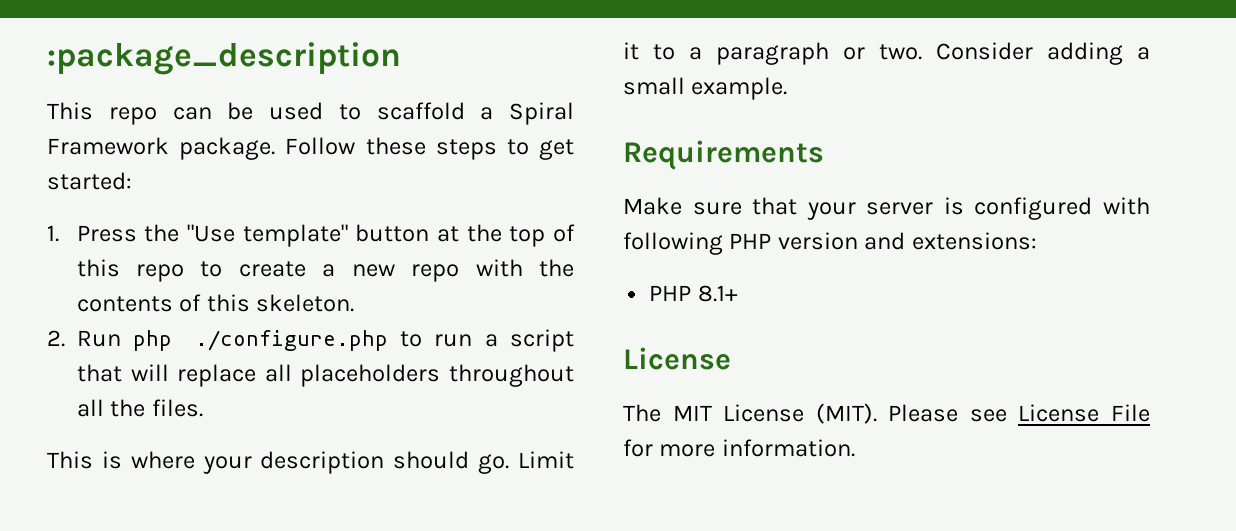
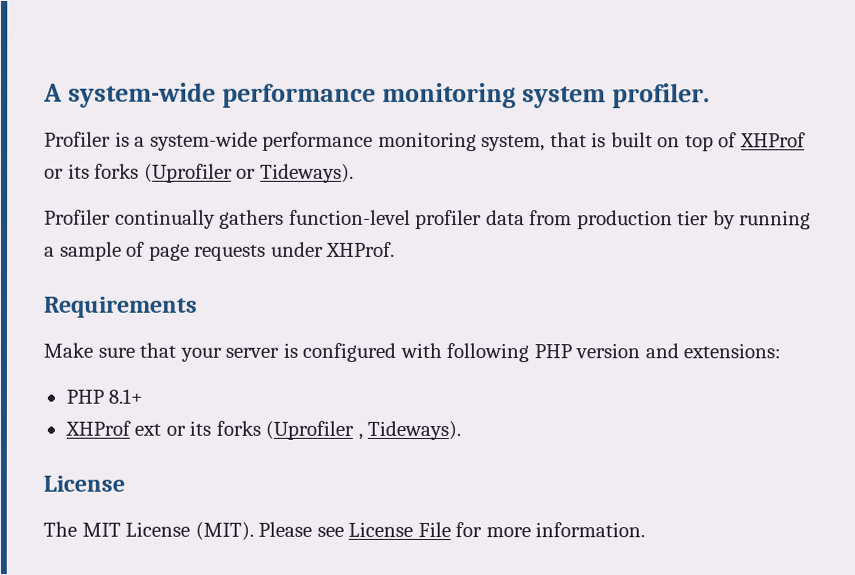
[47,42,401,75] [47,102,574,125] [47,137,574,160] [47,172,132,190] [47,224,575,247] [76,259,574,282] [76,294,355,312] [47,329,574,352] [77,364,574,387] [77,399,203,417] [47,451,574,474] [623,42,1150,65] [623,77,788,100] :package_description // This repo can be used to scaffold a Spiral Framework package. Follow these steps to get started: // 1. Press the "Use template" button at the top of this repo to create a new repo with the contents of this skeleton. // 2. Run php ./configure.php to run a script that will replace all placeholders throughout all the files. // This is where your description should go. Limit it to a paragraph or two. Consider adding a small example. -> [43,82,711,109] [44,131,806,152] [44,163,354,183] [44,209,812,230] [44,241,396,261] A system-wide performance monitoring system profiler. // Profiler is a system-wide performance monitoring system, that is built on top of XHProf or its forks (Uprofiler or Tideways). // Profiler continually gathers function-level profiler data from production tier by running a sample of page requests under XHProf.
(738, 293) none -> [64,420,462,441] // XHProf ext or its forks (Uprofiler , Tideways).

